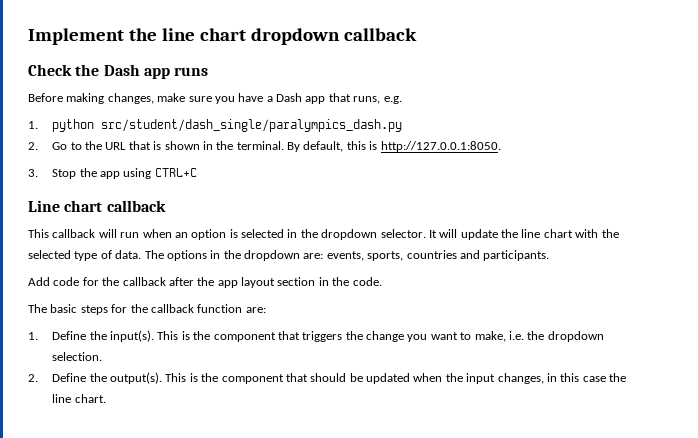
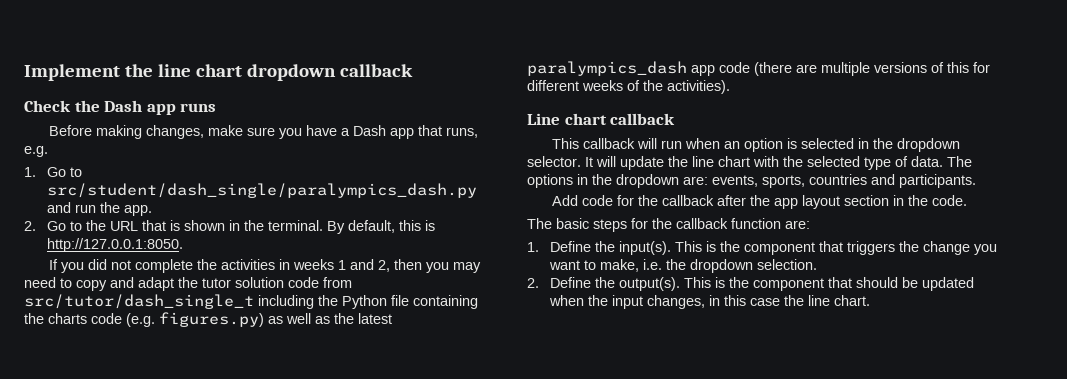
[52,119,95,132] python -> [47,167,83,177] Go to
(403, 125) none -> [47,202,153,216] and run the app.
[28,168,197,179] 3. Stop the app using CTRL+C -> [49,259,482,273] [24,277,352,291] [24,294,478,309] [24,312,392,327] [527,61,990,76] [527,80,730,94] If you did not complete the activities in weeks 1 and 2, then you may need to copy and adapt the tutor solution code from src/tutor/dash_single_t including the Python file containing the charts code (e.g. figures.py) as well as the latest paralympics_dash app code (there are multiple versions of this for different weeks of the activities).

